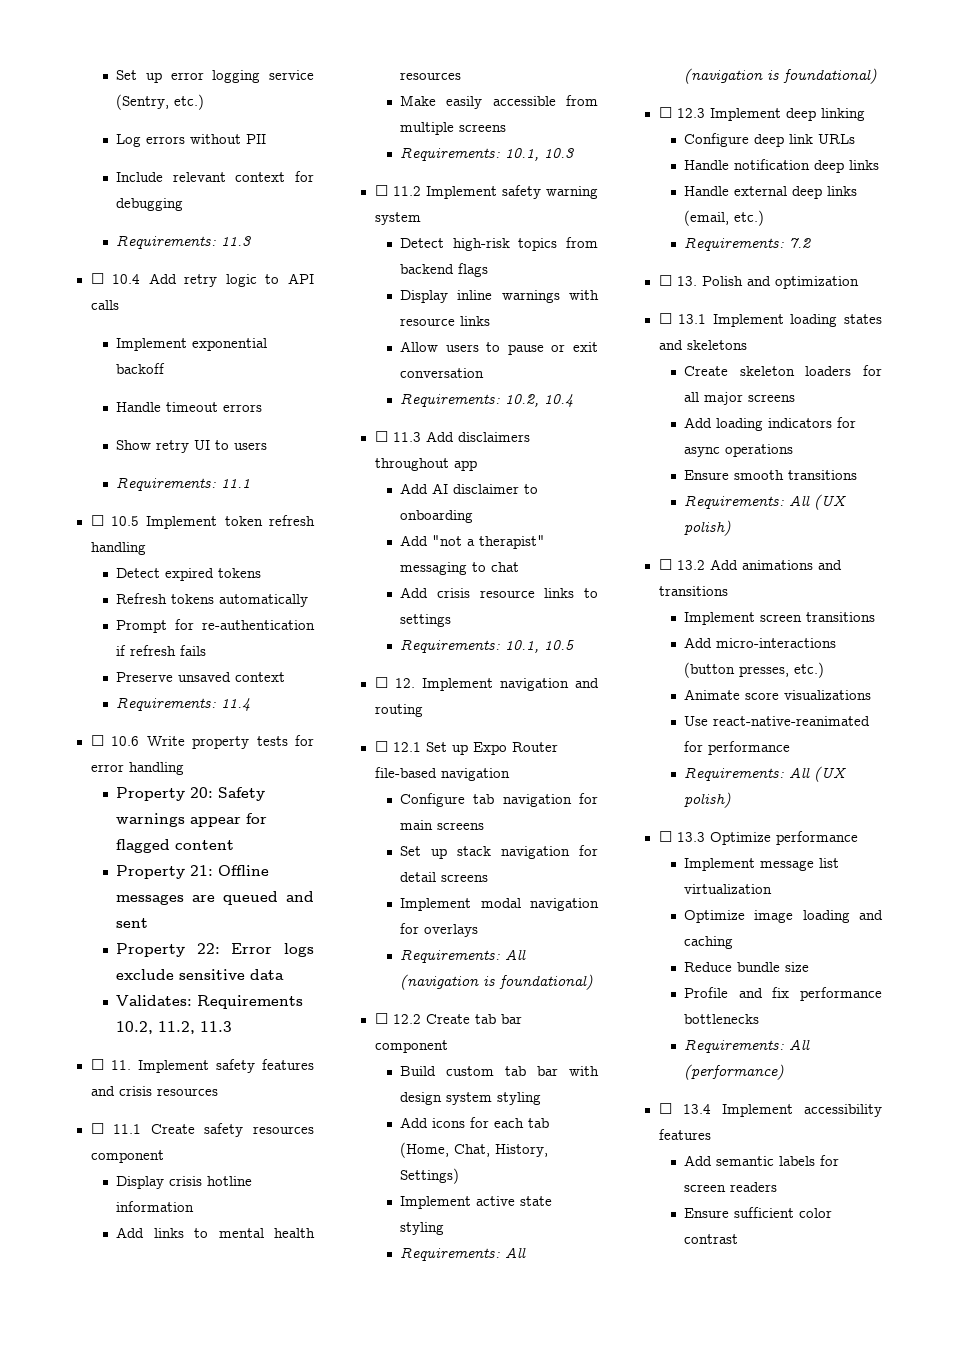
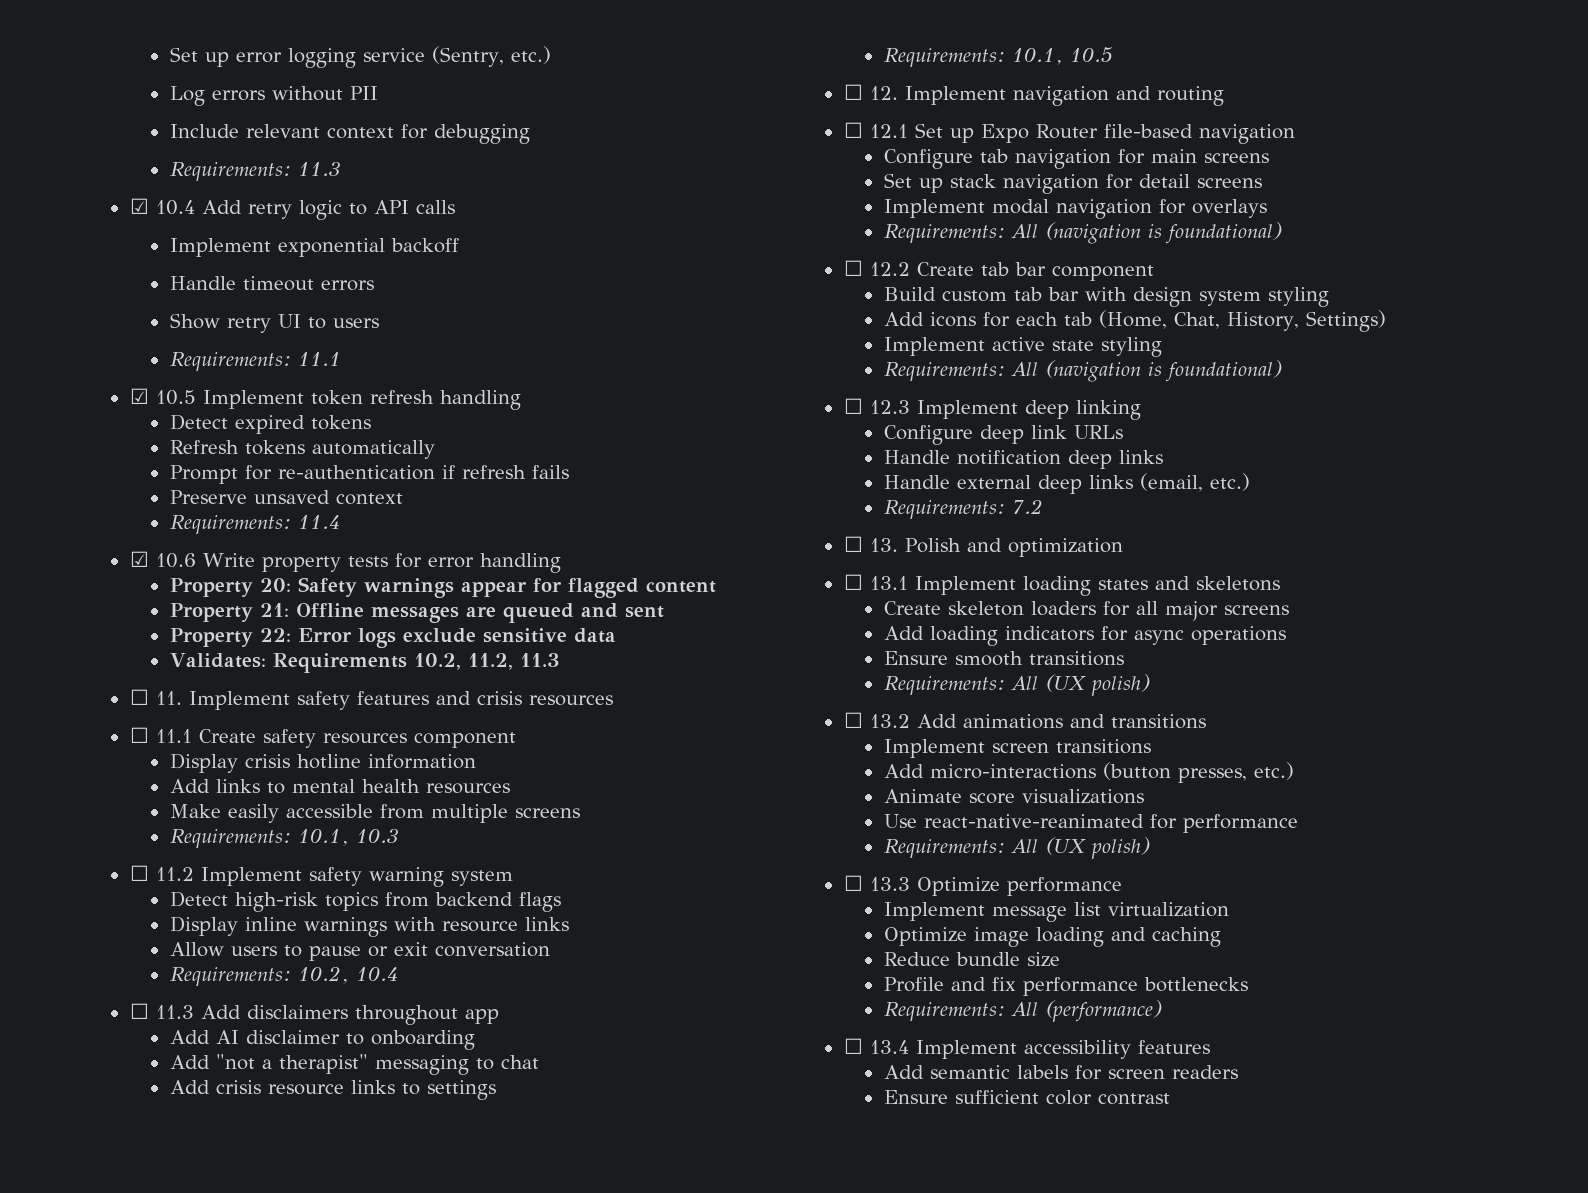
[90,273,104,284] ☐ -> [129,198,149,214] ☑
[90,515,104,526] ☐ -> [129,388,149,404] ☑
[90,735,104,746] ☐ -> [129,551,149,567] ☑

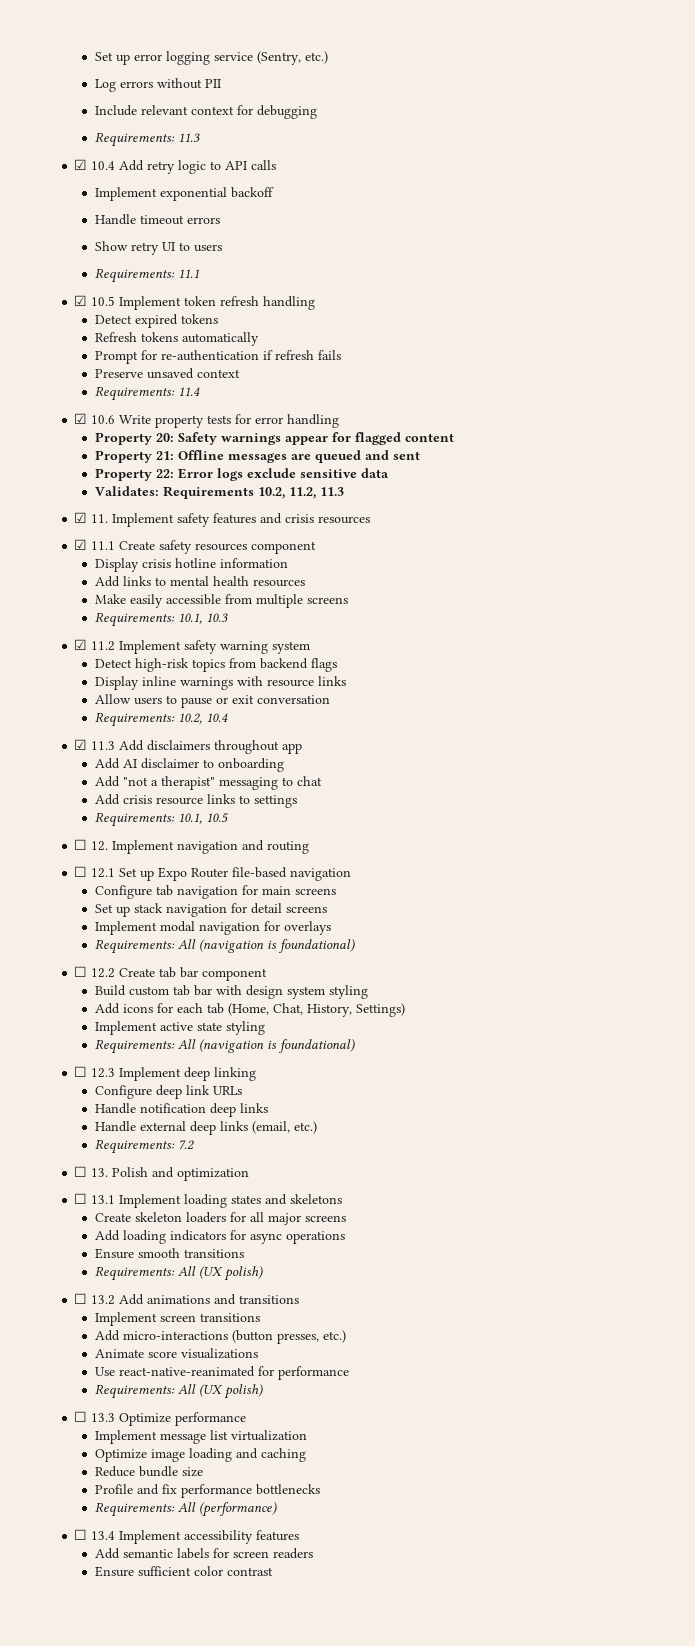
[129,689,149,705] ☐ -> [74,512,88,523] ☑
[129,727,149,743] ☐ -> [74,539,88,550] ☑
[129,865,149,881] ☐ -> [74,639,88,650] ☑
[129,1003,149,1019] ☐ -> [74,739,88,750] ☑

